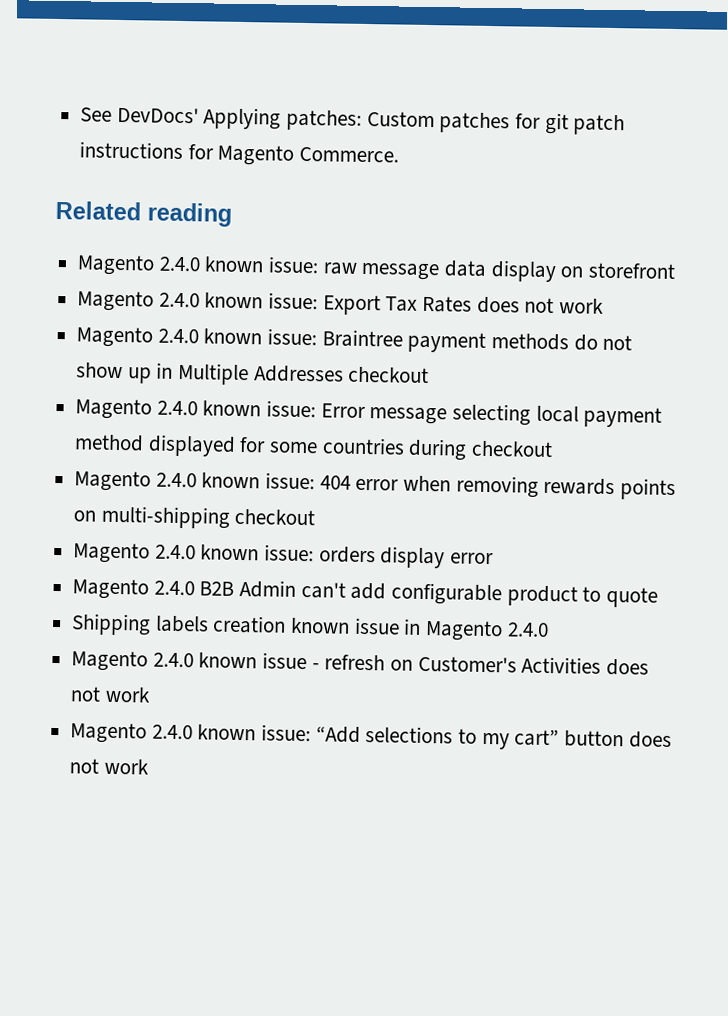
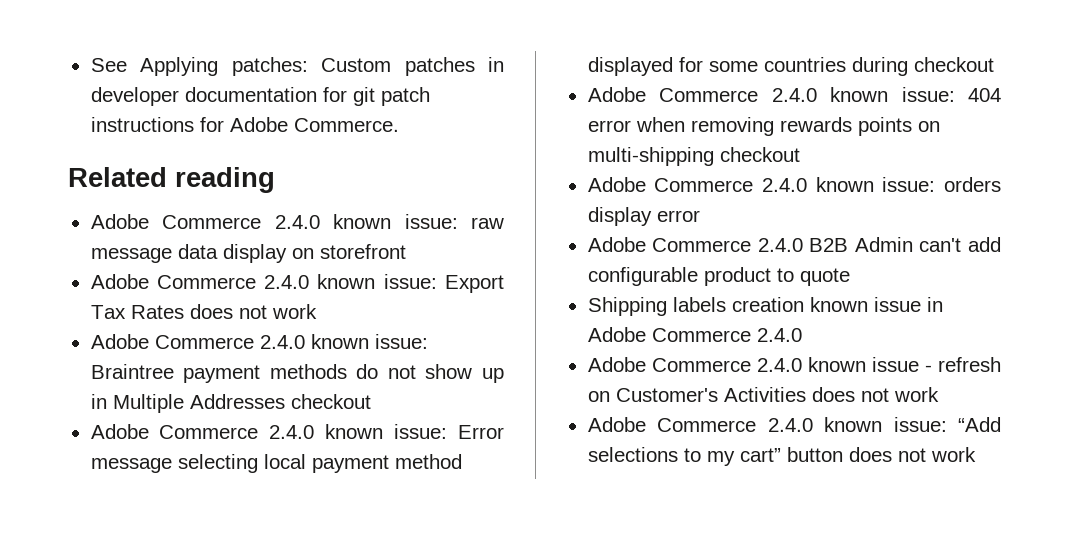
[116,106,199,124] DevDocs' -> (127, 65) none
(511, 123) none -> [488,57,504,72] [90,87,317,106] in developer documentation
[217,144,295,166] Magento -> [229,117,288,132] Adobe
[77,254,156,276] Magento -> [90,214,262,229] Adobe Commerce
[77,290,155,312] Magento -> [90,274,256,289] Adobe Commerce
[76,326,154,348] Magento -> [90,334,254,349] Adobe Commerce
[75,398,153,420] Magento -> [90,424,259,439] Adobe Commerce
[74,470,152,492] Magento -> [587,87,759,102] Adobe Commerce
[73,542,151,564] Magento -> [587,177,754,192] Adobe Commerce
[72,578,150,600] Magento -> [587,237,752,252] Adobe Commerce
[425,620,504,642] Magento -> [587,327,751,342] Adobe Commerce
[71,650,149,672] Magento -> [587,357,751,372] Adobe Commerce
[70,722,148,744] Magento -> [587,417,757,432] Adobe Commerce

